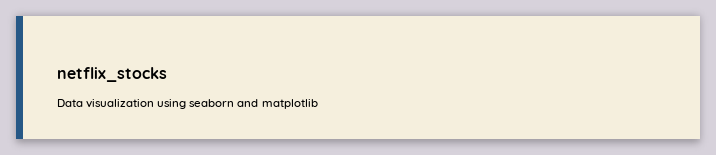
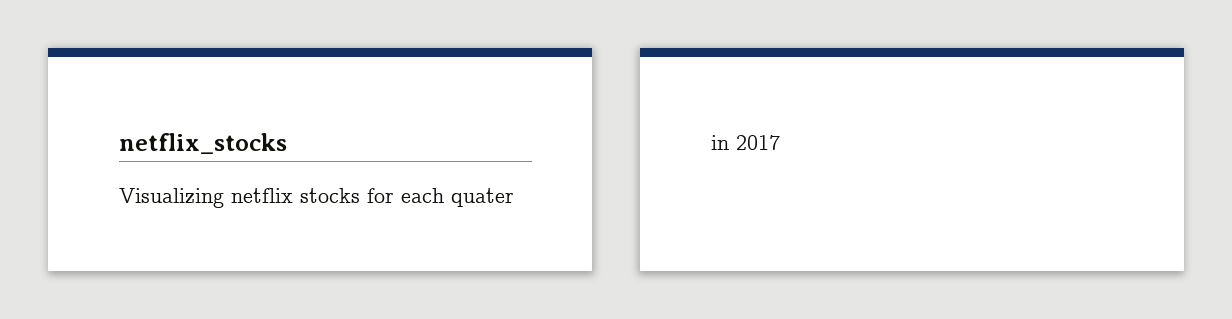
[57,99,318,109] Data visualization using seaborn and matplotlib -> [119,188,514,208] [711,135,780,150] Visualizing netflix stocks for each quater in 2017

